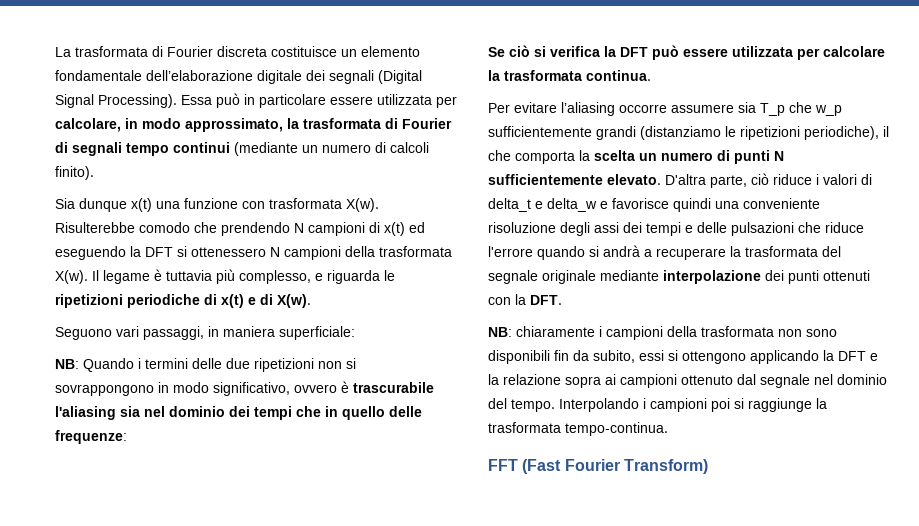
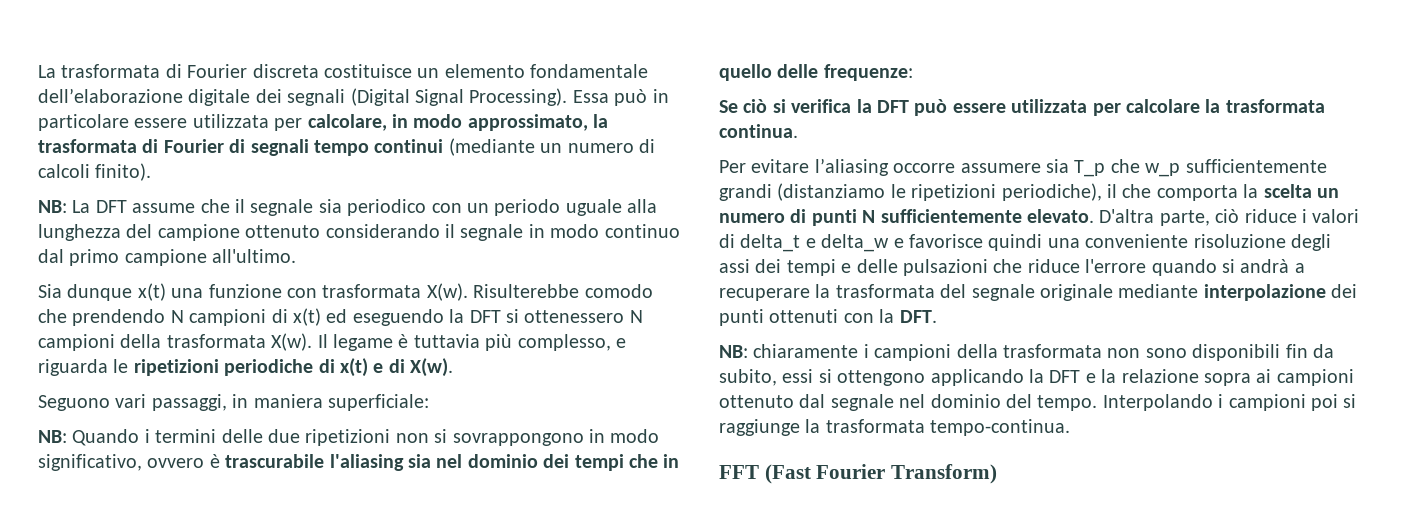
(94, 173) none -> [38,199,658,216] [38,224,680,241] [38,249,297,266] // NB: La DFT assume che il segnale sia periodico con un periodo uguale alla lunghezza del campione ottenuto considerando il segnale in modo continuo dal primo campione all'ultimo.

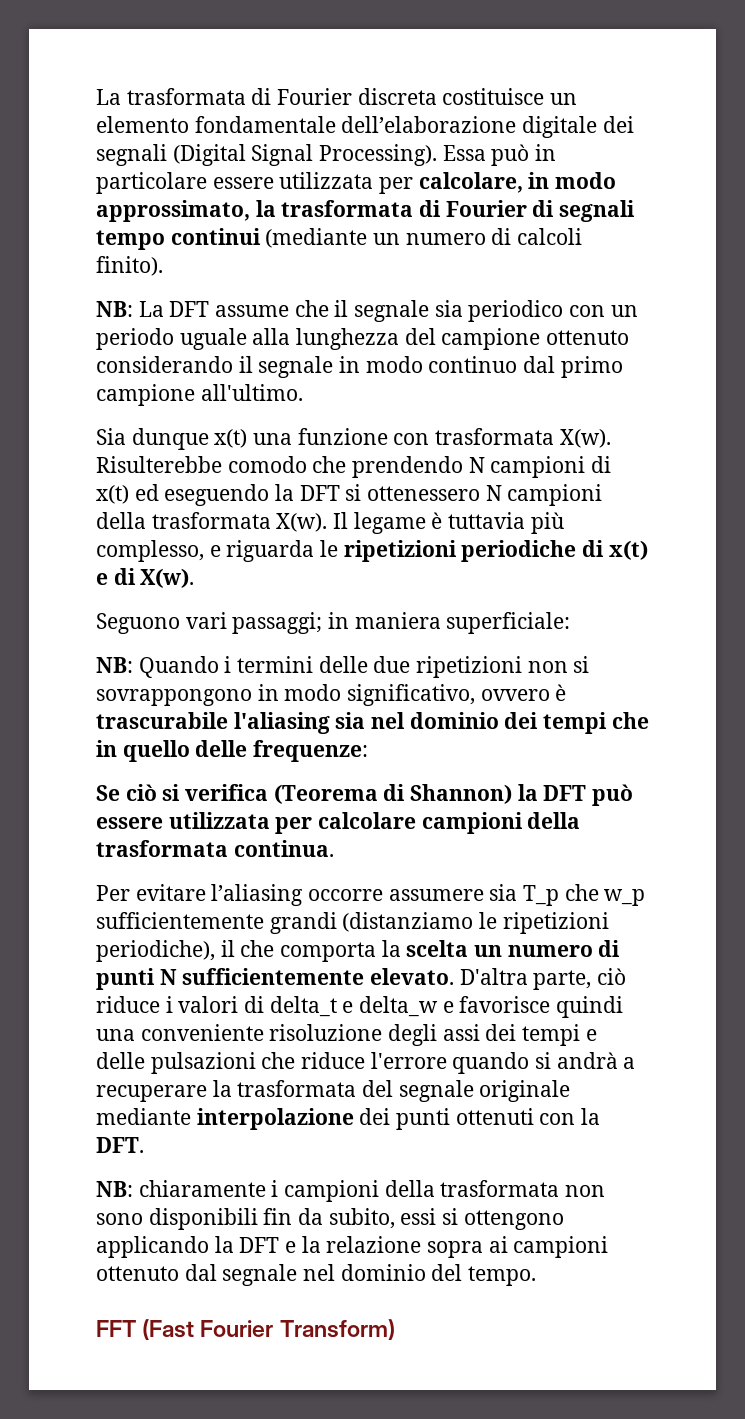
[151,394,227,411] passaggi, -> [232,612,323,634] passaggi;
(852, 106) none -> [273,784,513,804] (Teorema di Shannon)
[1205,99,1221,113] la -> [421,812,581,834] campioni della
[1102,394,1357,411] [719,419,1071,436] Interpolando i campioni poi si raggiunge la trasformata tempo-continua. -> (537, 1276) none

